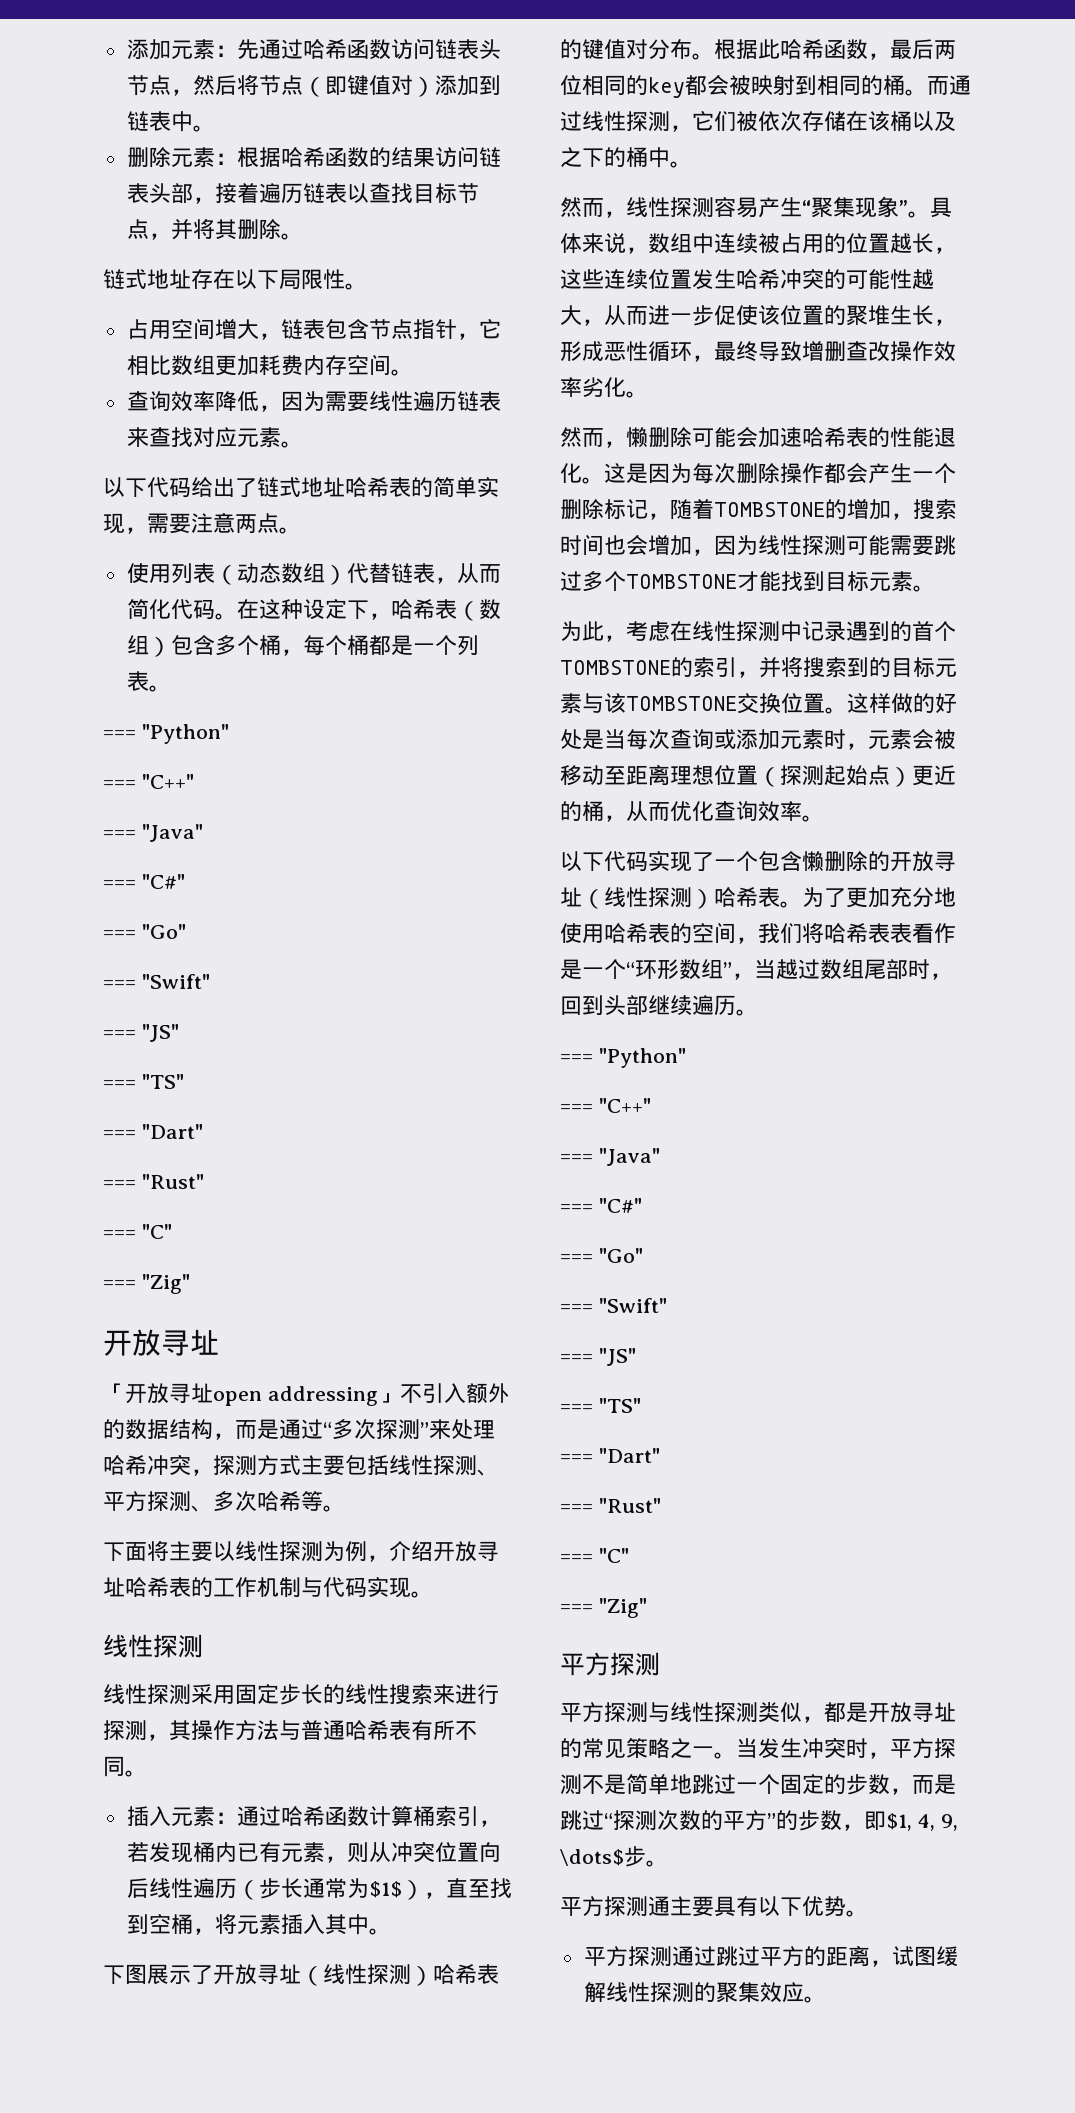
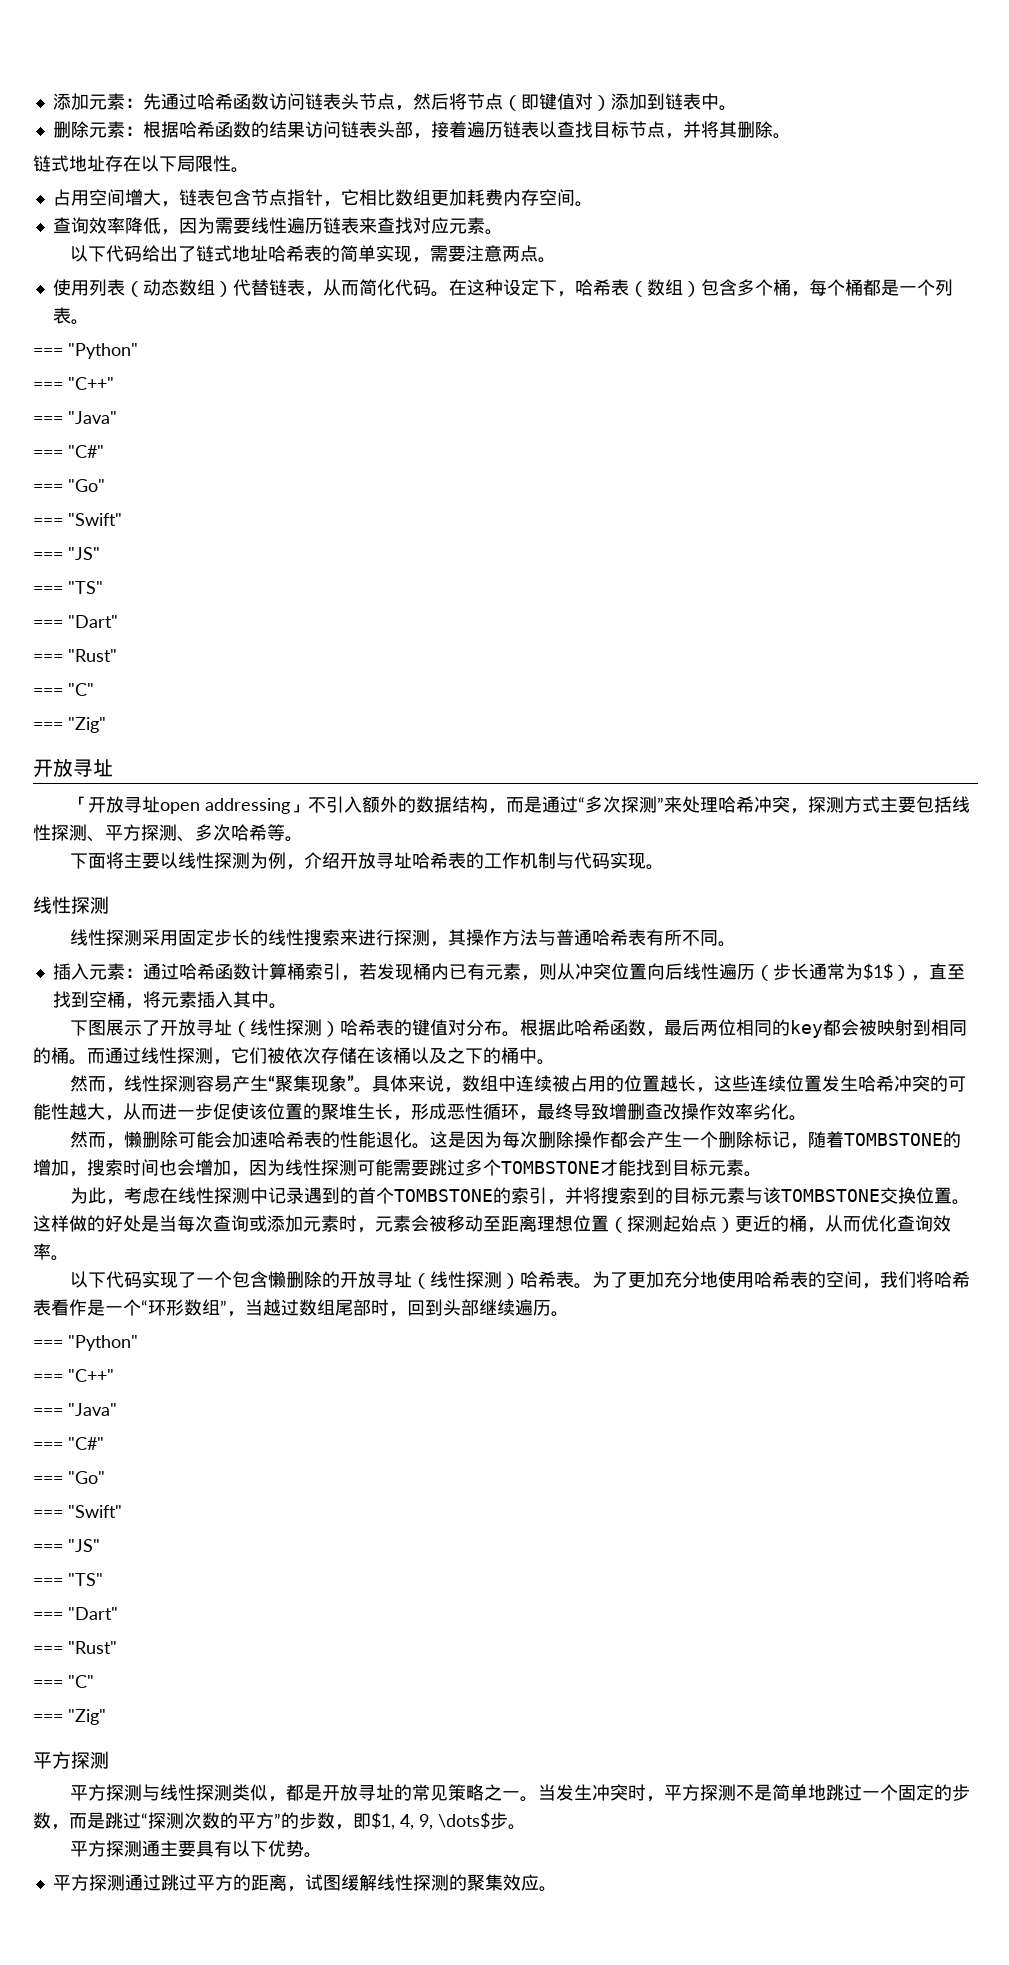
[890,923,912,943] 表 -> (51, 1307) none

